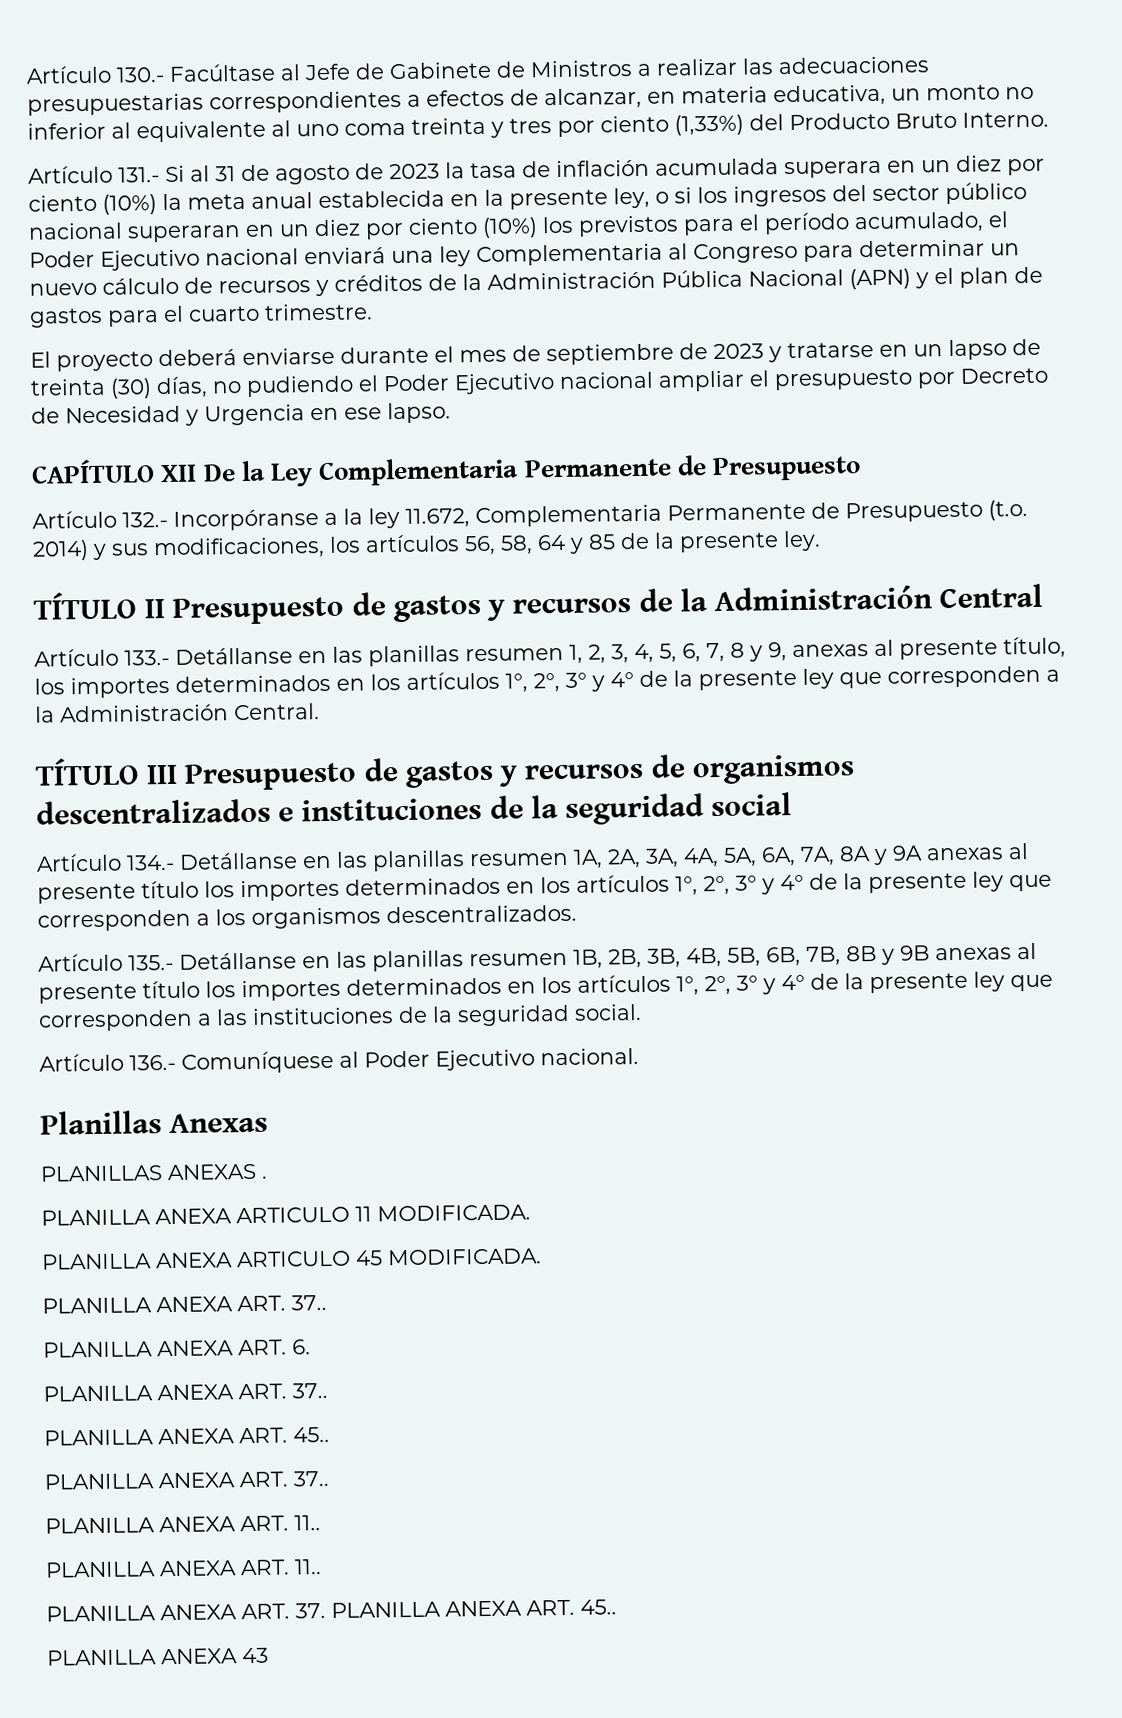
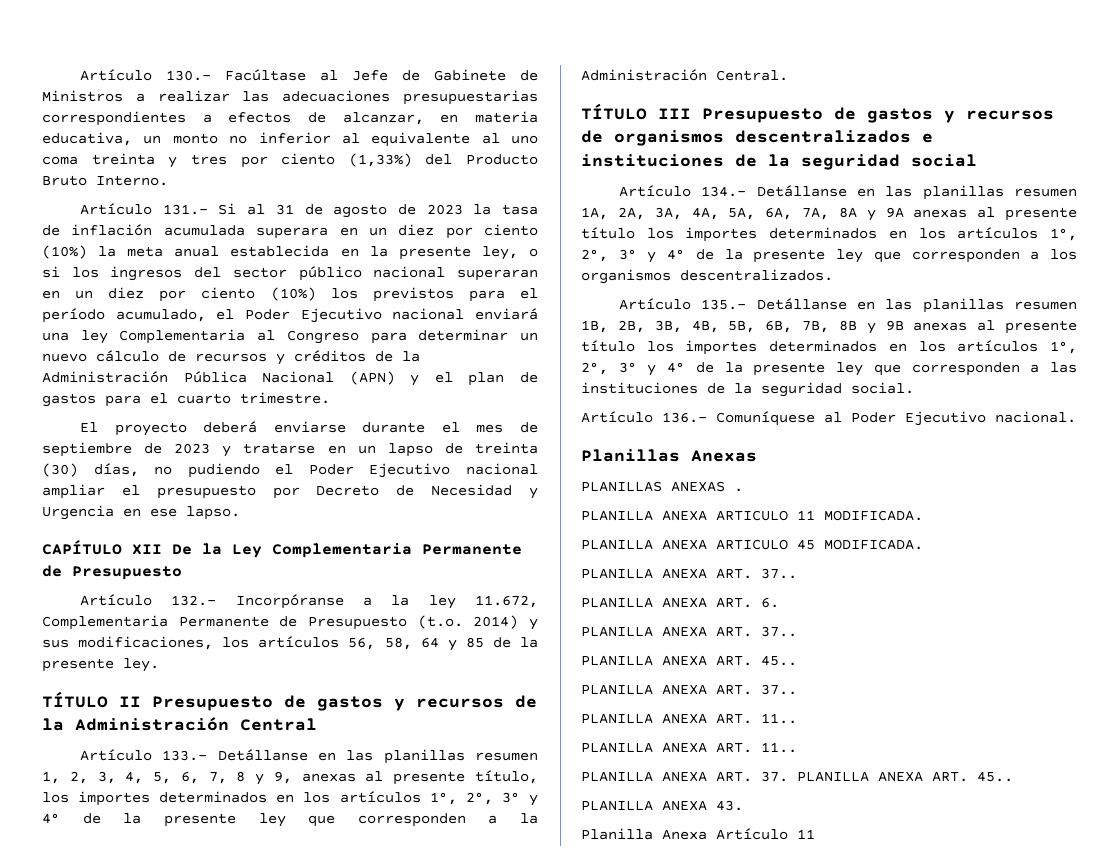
[242,1647,269,1664] 43 -> [716,800,743,811] [581,828,815,840] 43. // Planilla Anexa Artículo 11

